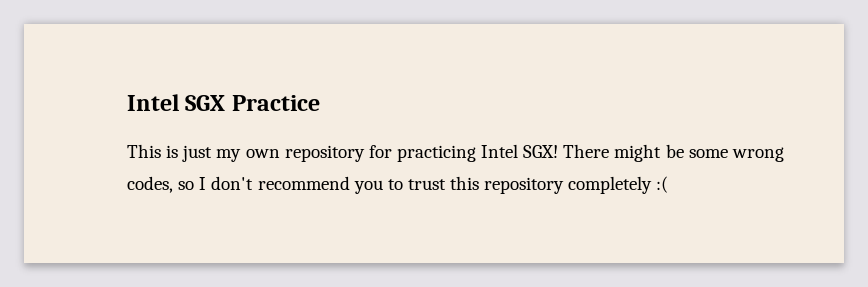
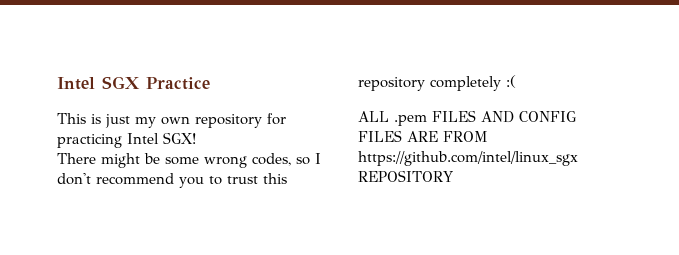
(559, 151) none -> (196, 138) //
(669, 184) none -> [358,110,576,126] [358,130,488,142] [358,151,578,166] [358,170,453,182] // ALL .pem FILES AND CONFIG FILES ARE FROM https://github.com/intel/linux_sgx REPOSITORY

